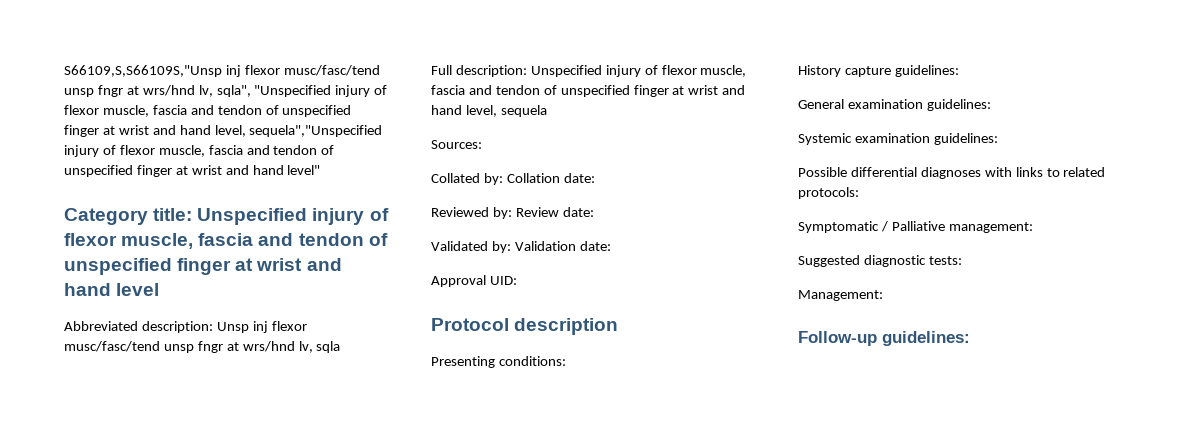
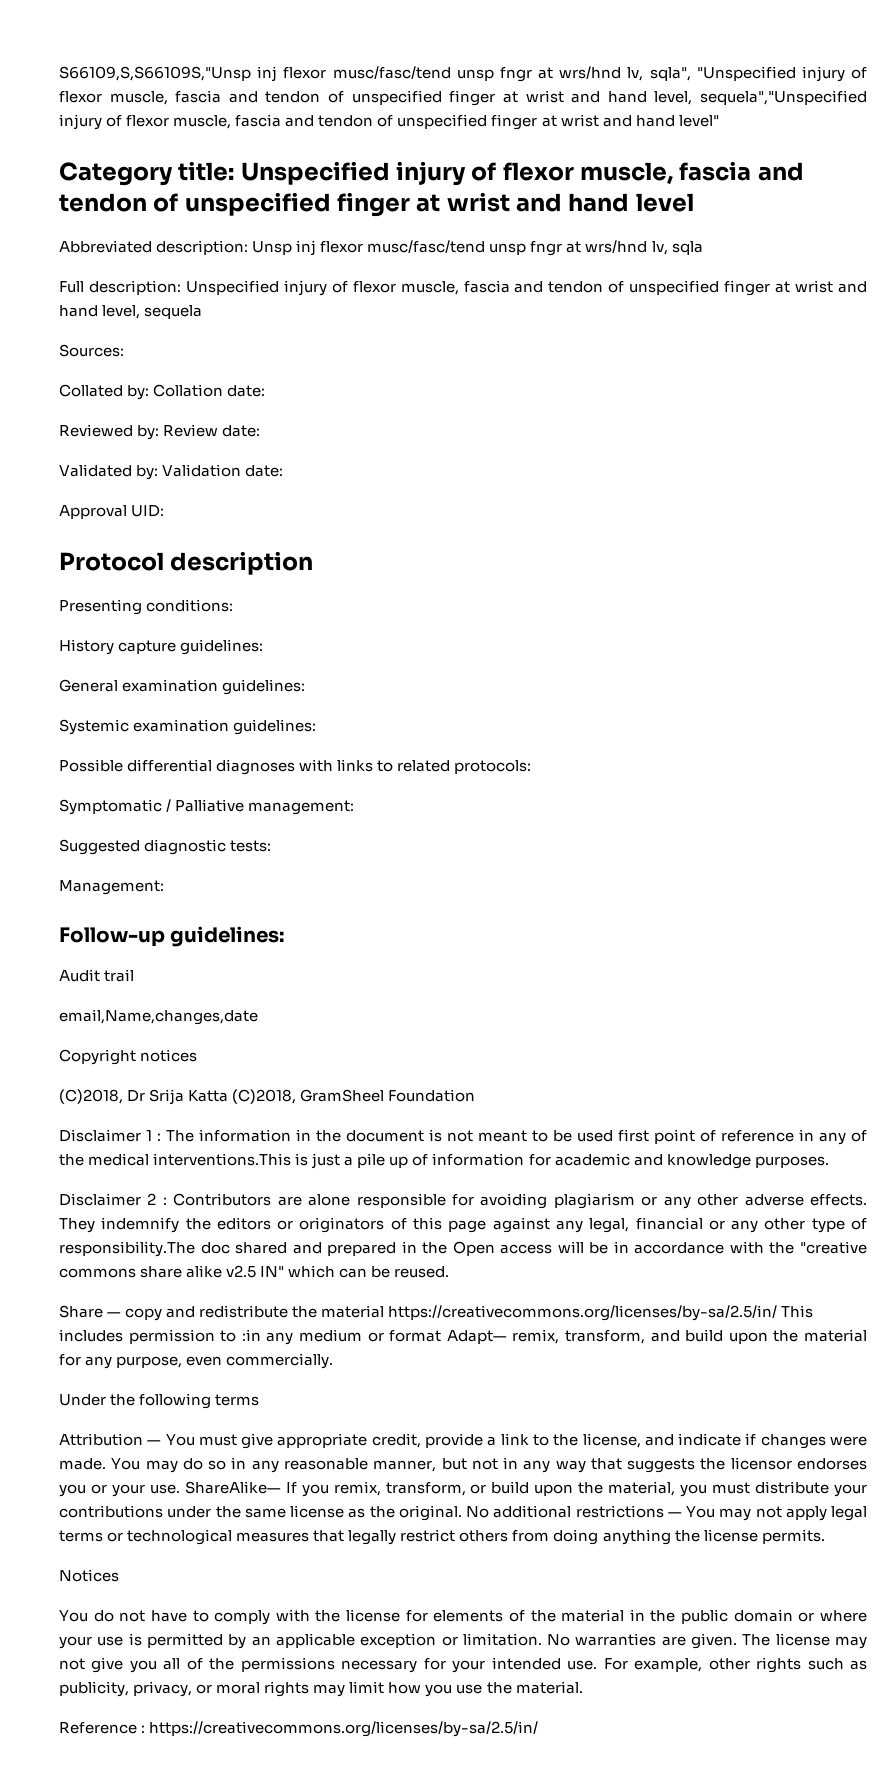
(970, 338) none -> [59,969,135,982] [59,1009,258,1025] [59,1049,198,1065] [59,1089,476,1105] [59,1129,867,1145] [59,1153,829,1169] [59,1193,868,1209] [59,1217,867,1233] [59,1241,867,1257] [59,1265,450,1278] [59,1305,814,1321] [59,1329,868,1345] [59,1353,334,1369] [59,1393,260,1409] [59,1433,867,1449] [59,1457,868,1473] [59,1481,868,1497] [59,1505,867,1521] [59,1529,825,1545] [59,1569,119,1582] [59,1609,868,1625] [59,1633,867,1649] [59,1657,868,1673] [59,1681,583,1697] [59,1721,539,1737] // Audit trail // email,Name,changes,date // Copyright notices // (C)2018, Dr Srija Katta (C)2018, GramSheel Foundation // Disclaimer 1 : The information in the document is not meant to be used first point of reference in any of the medical interventions.This is just a pile up of information for academic and knowledge purposes. // Disclaimer 2 : Contributors are alone responsible for avoiding plagiarism or any other adverse effects. They indemnify the editors or originators of this page against any legal, financial or any other type of responsibility.The doc shared and prepared in the Open access will be in accordance with the "creative commons share alike v2.5 IN" which can be reused. // Share — copy and redistribute the material https://creativecommons.org/licenses/by-sa/2.5/in/ This includes permission to :in any medium or format Adapt— remix, transform, and build upon the material for any purpose, even commercially. // Under the following terms // Attribution — You must give appropriate credit, provide a link to the license, and indicate if changes were made. You may do so in any reasonable manner, but not in any way that suggests the licensor endorses you or your use. ShareAlike— If you remix, transform, or build upon the material, you must distribute your contributions under the same license as the original. No additional restrictions — You may not apply legal terms or technological measures that legally restrict others from doing anything the license permits. // Notices // You do not have to comply with the license for elements of the material in the public domain or where your use is permitted by an applicable exception or limitation. No warranties are given. The license may not give you all of the permissions necessary for your intended use. For example, other rights such as publicity, privacy, or moral rights may limit how you use the material. // Reference : https://creativecommons.org/licenses/by-sa/2.5/in/

